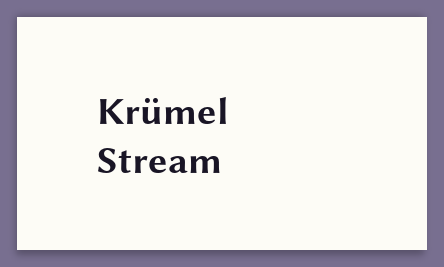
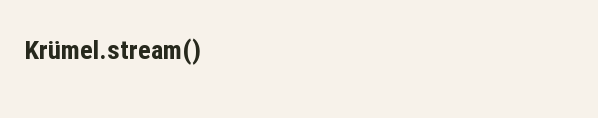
[97,97,229,124] [97,148,222,173] Krümel Stream -> [24,38,201,65] Krümel.stream()

